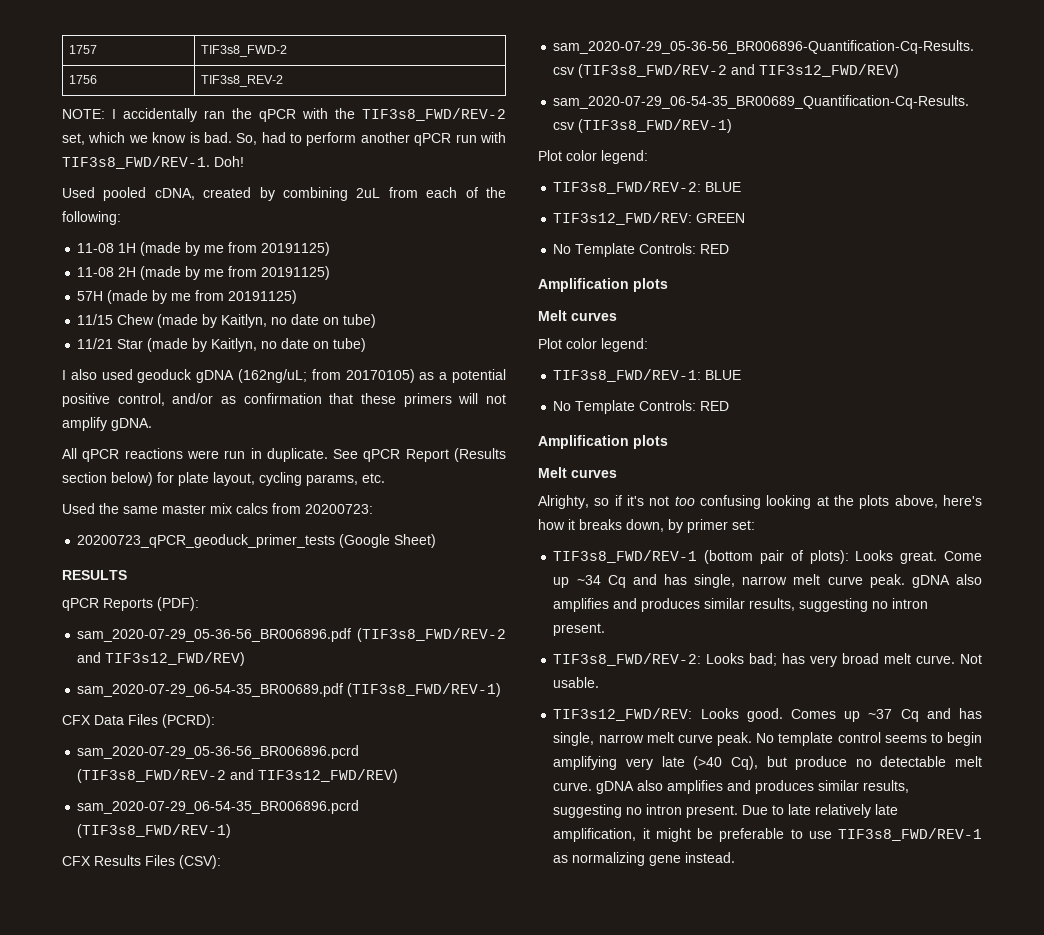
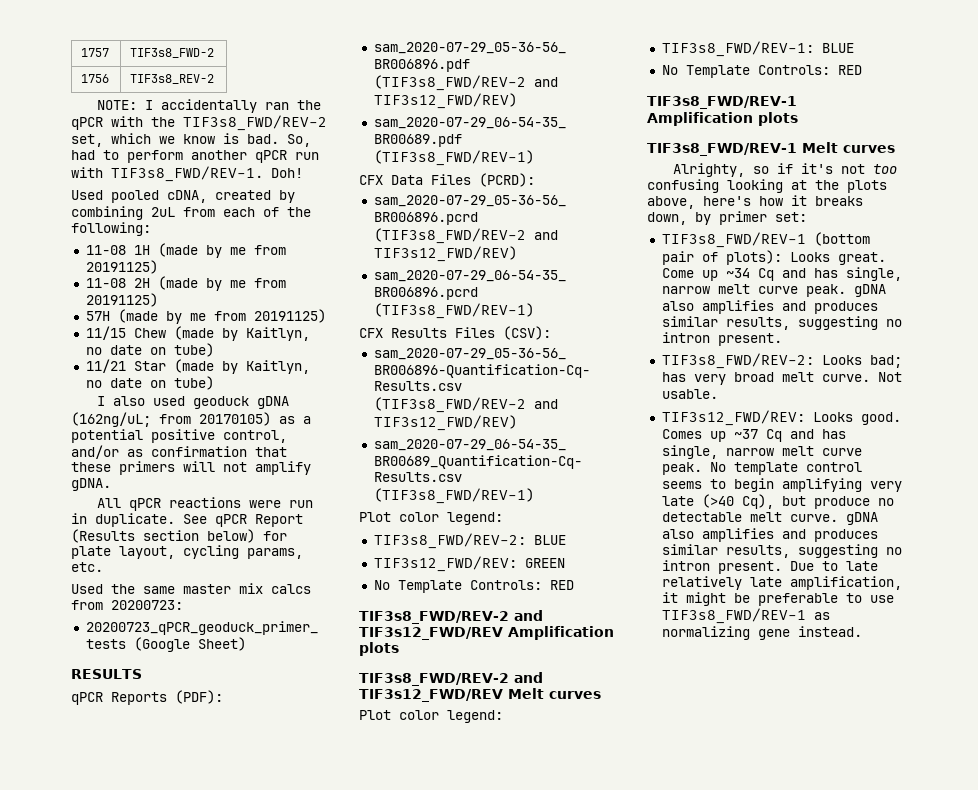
[538,278,668,292] Amplification plots // -> [359,610,543,624] [359,626,614,640] [359,642,399,656] [359,672,543,686] [359,689,503,702] TIF3s8_FWD/REV-2 and TIF3s12_FWD/REV Amplification plots // TIF3s8_FWD/REV-2 and TIF3s12_FWD/REV
[538,435,668,449] Amplification plots // -> [647,96,797,109] [647,112,798,126] [647,143,797,156] TIF3s8_FWD/REV-1 Amplification plots // TIF3s8_FWD/REV-1

